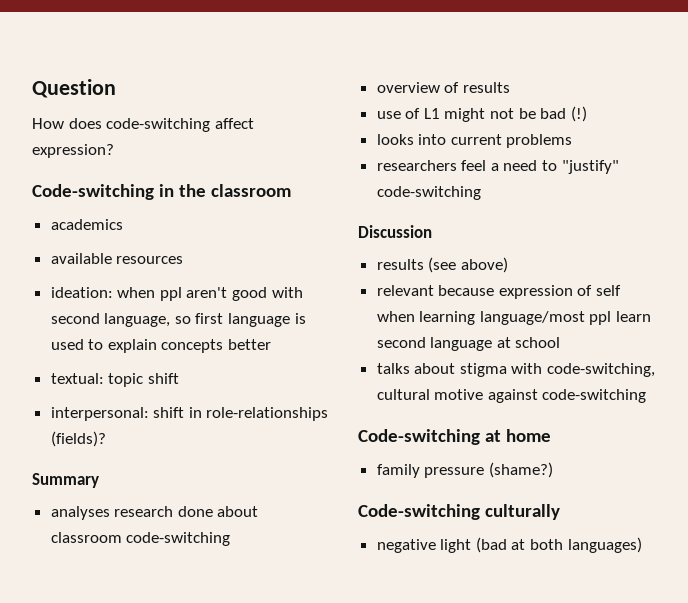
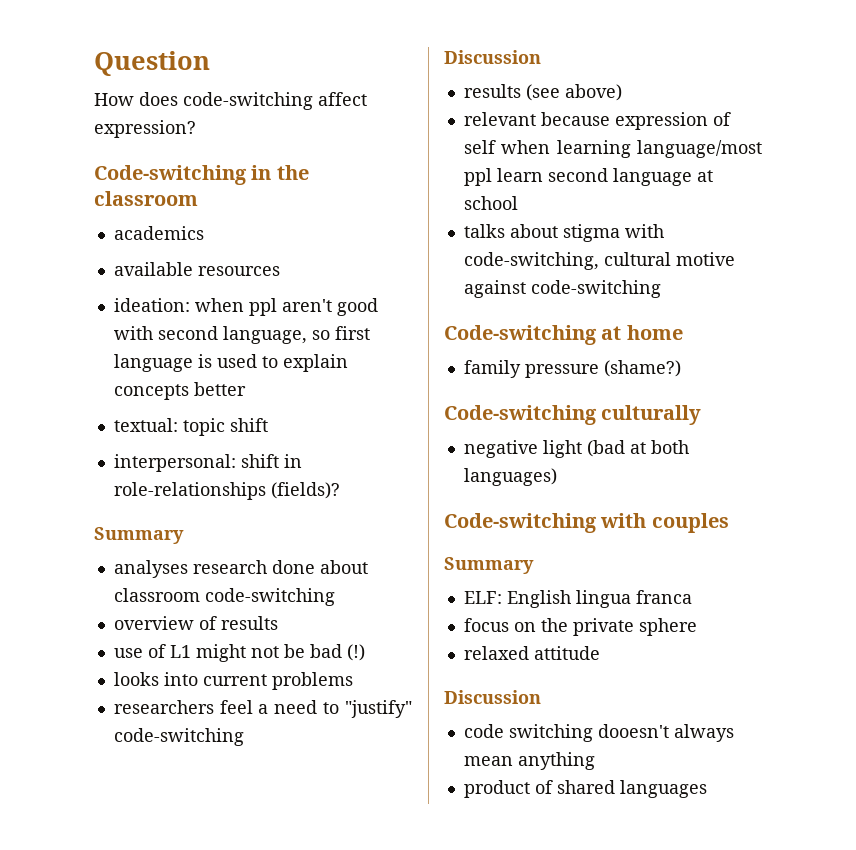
(642, 545) none -> [444,513,729,533] [444,557,534,574] [463,590,692,608] [463,618,697,636] [463,646,600,660] [444,690,541,704] [463,724,734,742] [463,752,595,770] [463,780,707,798] // Code-switching with couples // Summary // ELF: English lingua franca // focus on the private sphere // relaxed attitude // Discussion // code switching dooesn't always mean anything // product of shared languages

